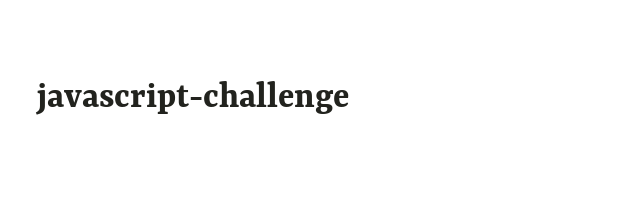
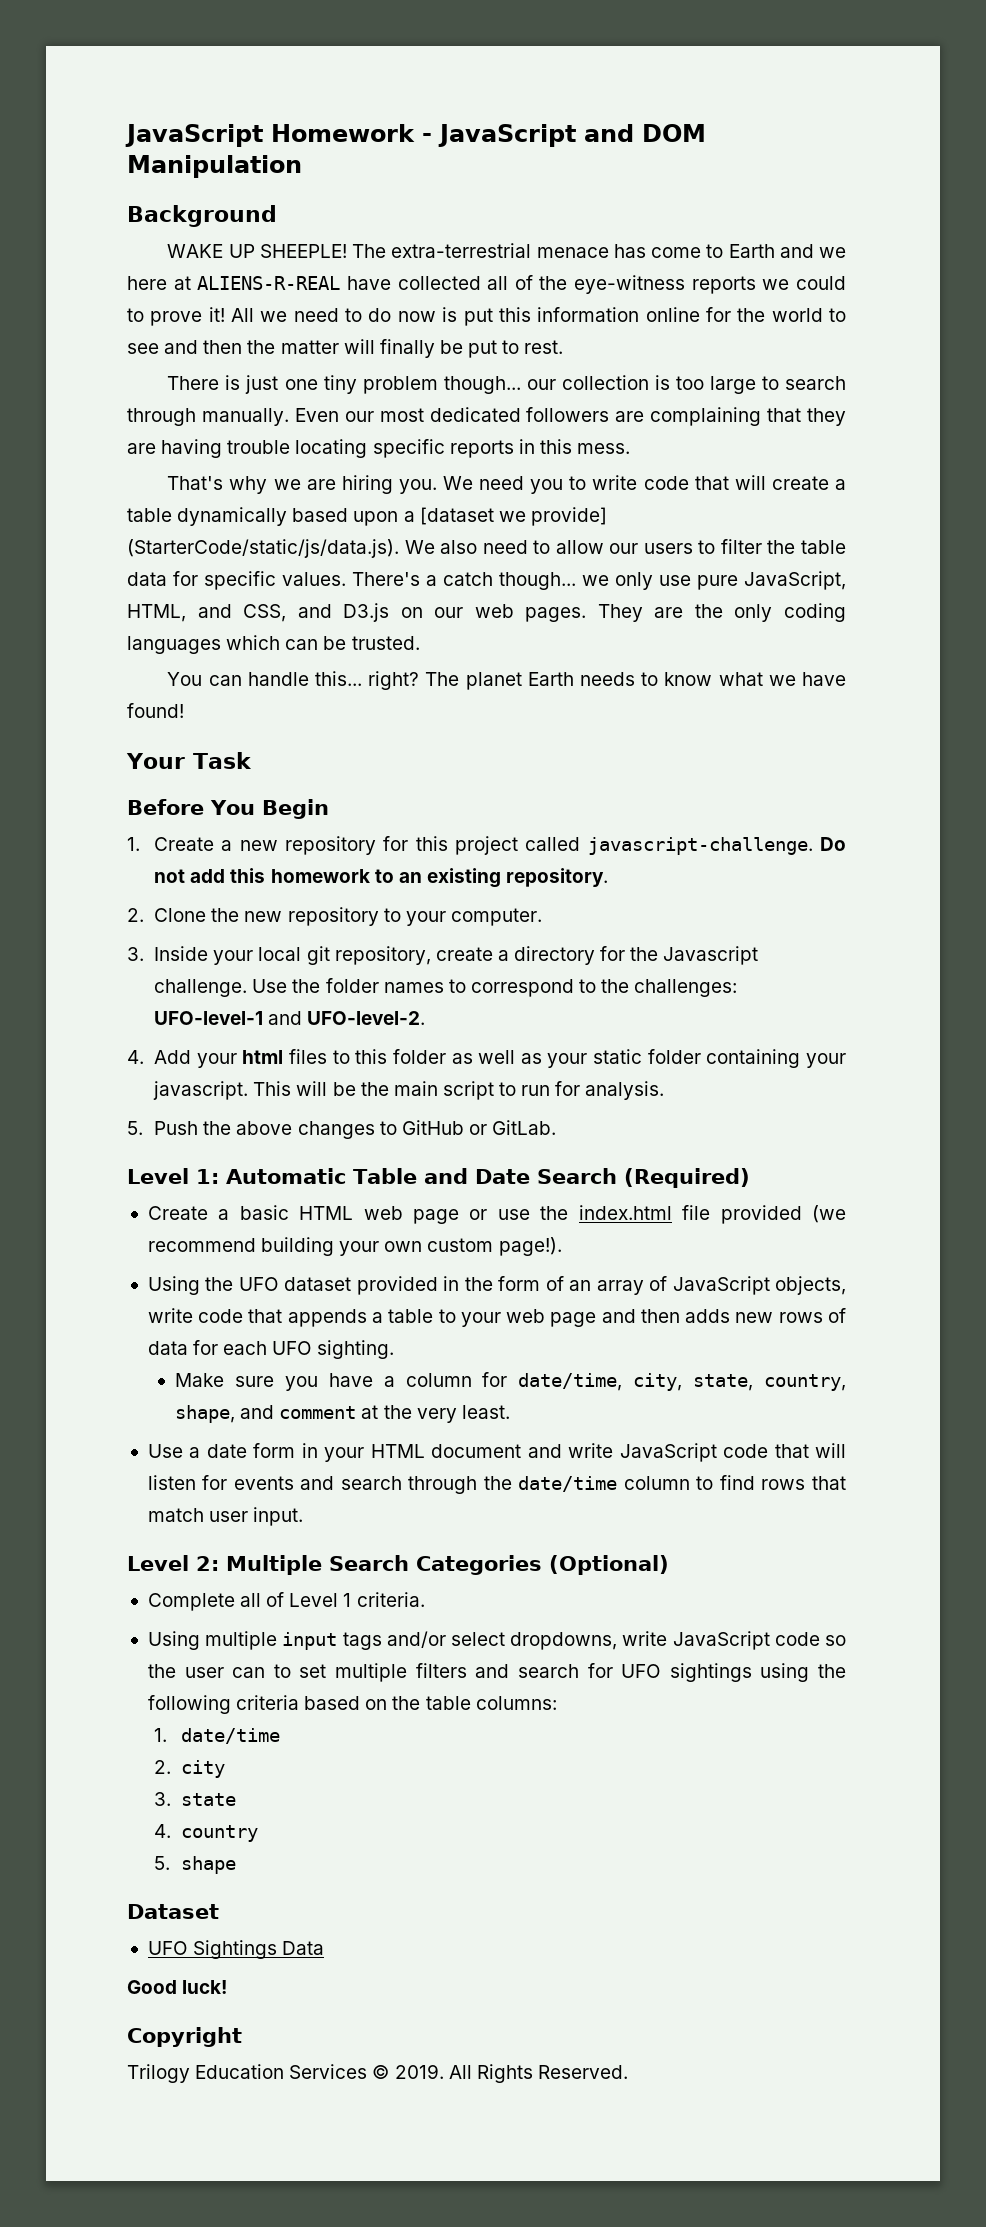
[35,81,349,115] javascript-challenge -> [125,124,706,147] [127,155,302,178] [127,205,277,227] [167,243,847,258] [127,275,846,294] [127,307,847,326] [127,339,564,358] [167,375,846,394] [127,407,846,426] [127,439,631,458] [167,475,847,494] [127,507,607,526] [127,539,846,558] [127,571,846,590] [127,603,847,622] [127,635,420,654] [167,671,846,690] [127,703,184,718] [126,752,252,769] [127,799,329,819] [127,836,846,855] [154,868,609,888] [127,907,542,926] [127,946,759,965] [154,978,738,997] [154,1011,426,1025] [127,1049,846,1068] [153,1081,665,1100] [127,1120,557,1139] [127,1168,750,1188] [147,1205,846,1224] [147,1237,562,1256] [147,1276,846,1295] [147,1308,846,1327] [147,1340,395,1359] [175,1372,847,1391] [175,1405,510,1423] [147,1443,846,1462] [147,1475,846,1494] [147,1507,304,1526] [127,1555,669,1575] [147,1592,425,1611] [147,1631,847,1650] [147,1663,846,1682] [147,1695,557,1714] [154,1728,281,1744] [154,1760,226,1778] [154,1792,237,1806] [154,1824,259,1842] [154,1856,237,1874] [127,1904,219,1919] [147,1940,325,1959] [127,1980,228,1994] [127,2027,242,2047] [127,2064,628,2083] JavaScript Homework - JavaScript and DOM Manipulation // Background // WAKE UP SHEEPLE! The extra-terrestrial menace has come to Earth and we here at ALIENS-R-REAL have collected all of the eye-witness reports we could to prove it! All we need to do now is put this information online for the world to see and then the matter will finally be put to rest. // There is just one tiny problem though... our collection is too large to search through manually. Even our most dedicated followers are complaining that they are having trouble locating specific reports in this mess. // That's why we are hiring you. We need you to write code that will create a table dynamically based upon a [dataset we provide] (StarterCode/static/js/data.js). We also need to allow our users to filter the table data for specific values. There's a catch though... we only use pure JavaScript, HTML, and CSS, and D3.js on our web pages. They are the only coding languages which can be trusted. // You can handle this... right? The planet Earth needs to know what we have found! // Your Task // Before You Begin // 1. Create a new repository for this project called javascript-challenge. Do not add this homework to an existing repository. // 2. Clone the new repository to your computer. // 3. Inside your local git repository, create a directory for the Javascript challenge. Use the folder names to correspond to the challenges: UFO-level-1 and UFO-level-2. // 4. Add your html files to this folder as well as your static folder containing your javascript. This will be the main script to run for analysis. // 5. Push the above changes to GitHub or GitLab. // Level 1: Automatic Table and Date Search (Required) // Create a basic HTML web page or use the index.html file provided (we recommend building your own custom page!). // Using the UFO dataset provided in the form of an array of JavaScript objects, write code that appends a table to your web page and then adds new rows of data for each UFO sighting. // Make sure you have a column for date/time, city, state, country, shape, and comment at the very least. // Use a date form in your HTML document and write JavaScript code that will listen for events and search through the date/time column to find rows that match user input. // Level 2: Multiple Search Categories (Optional) // Complete all of Level 1 criteria. // Using multiple input tags and/or select dropdowns, write JavaScript code so the user can to set multiple filters and search for UFO sightings using the following criteria based on the table columns: // 1. date/time // 2. city // 3. state // 4. country // 5. shape // Dataset // UFO Sightings Data // Good luck! // Copyright // Trilogy Education Services © 2019. All Rights Reserved.

